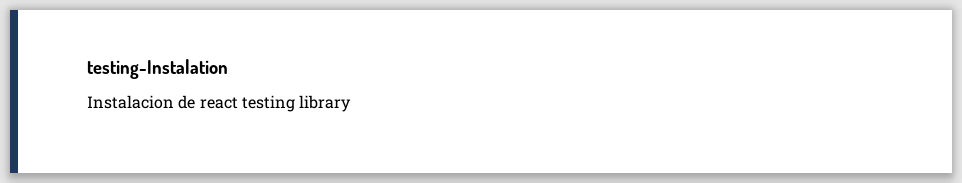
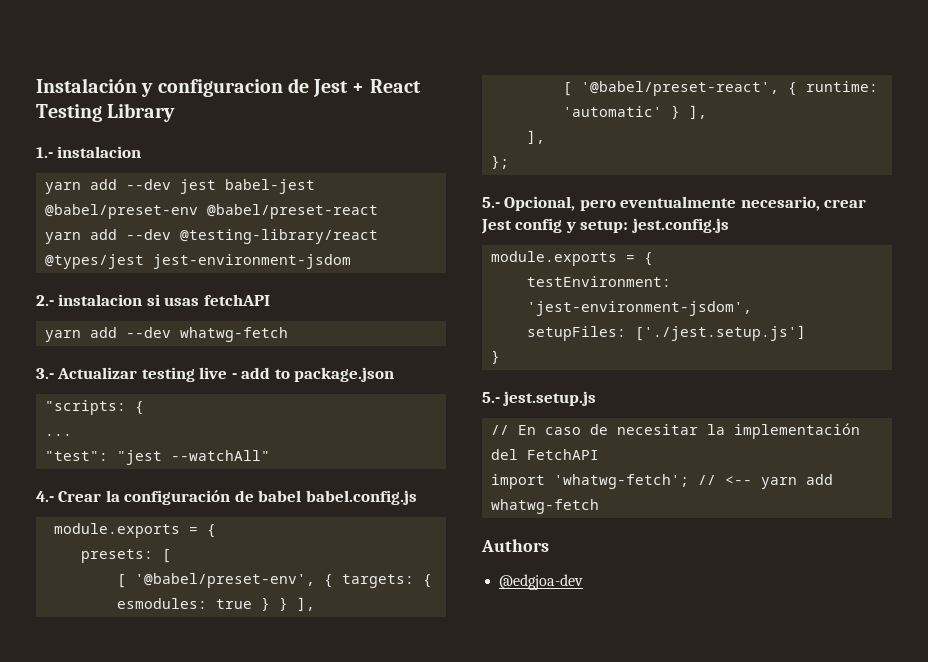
[87,59,228,79] [87,95,352,112] testing-Instalation // Instalacion de react testing library -> [36,78,421,97] [36,103,176,122] [36,146,142,158] [45,179,316,194] [45,204,379,219] [45,229,379,244] [45,254,352,269] [36,294,270,306] [45,327,289,342] [36,367,395,382] [45,400,145,415] [45,434,73,436] [45,450,271,465] [36,490,417,505] [54,523,217,538] [81,549,172,563] [117,573,433,588] [117,597,316,611] [563,81,879,96] [563,105,708,119] [527,130,546,144] [491,155,510,169] [482,196,867,211] [481,218,729,234] [491,251,654,266] [527,276,672,287] [527,301,753,316] [527,325,807,341] [491,350,501,364] [482,391,597,406] [491,423,861,439] [491,449,600,460] [491,474,834,489] [491,499,600,514] [481,539,549,552] [499,574,584,590] Instalación y configuracion de Jest + React Testing Library // 1.- instalacion // yarn add --dev jest babel-jest @babel/preset-env @babel/preset-react // yarn add --dev @testing-library/react @types/jest jest-environment-jsdom // 2.- instalacion si usas fetchAPI // yarn add --dev whatwg-fetch // 3.- Actualizar testing live - add to package.json // "scripts: { // ... // "test": "jest --watchAll" // 4.- Crear la configuración de babel babel.config.js // module.exports = { // presets: [ // [ '@babel/preset-env', { targets: { esmodules: true } } ], // [ '@babel/preset-react', { runtime: 'automatic' } ], // ], // }; // 5.- Opcional, pero eventualmente necesario, crear Jest config y setup: jest.config.js // module.exports = { // testEnvironment: 'jest-environment-jsdom', // setupFiles: ['./jest.setup.js'] // } // 5.- jest.setup.js // // En caso de necesitar la implementación del FetchAPI // import 'whatwg-fetch'; // <-- yarn add whatwg-fetch // Authors // @edgjoa-dev

